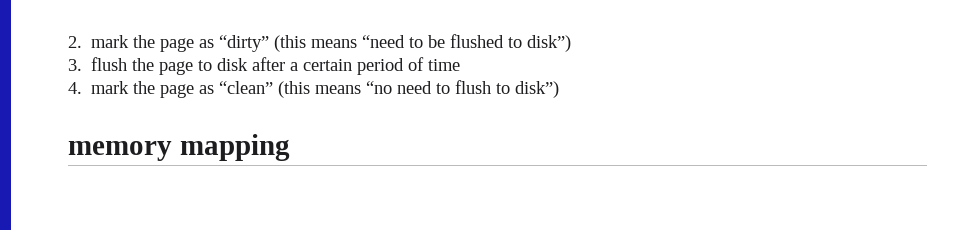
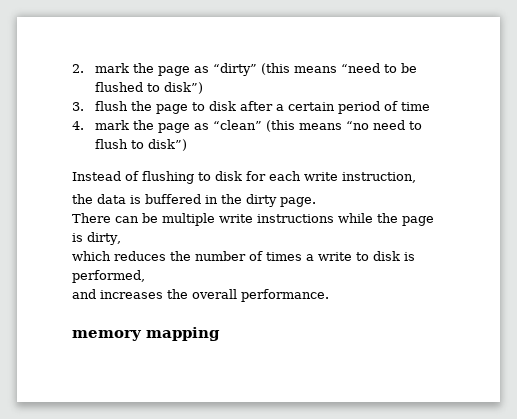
(560, 89) none -> [72,171,416,184] [72,194,316,207] [72,213,434,226] [72,232,121,245] [72,251,415,261] [72,270,145,283] [72,289,329,302] // Instead of flushing to disk for each write instruction, // the data is buffered in the dirty page. // There can be multiple write instructions while the page is dirty, // which reduces the number of times a write to disk is performed, // and increases the overall performance.

